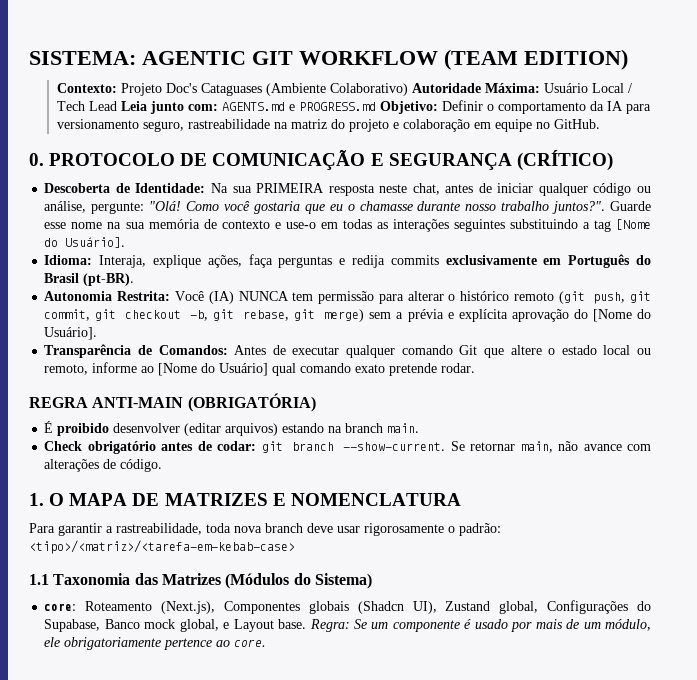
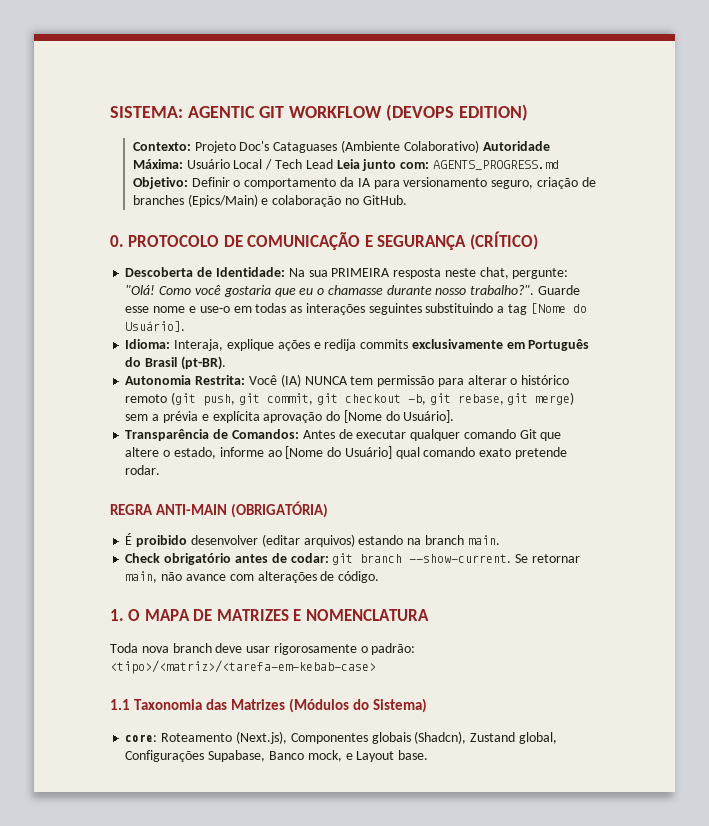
[444,49,518,70] (TEAM -> [385,104,454,121] (DEVOPS
[221,102,376,111] AGENTS.md e PROGRESS.md -> [432,160,559,170] AGENTS_PROGRESS.md
[187,119,532,132] rastreabilidade na matriz do projeto e colaboração em equipe -> [536,177,596,189] [132,194,342,207] criação de branches (Epics/Main) e colaboração
[445,183,652,196] [44,201,87,213] antes de iniciar qualquer código ou análise, -> (509, 273) none
[501,201,606,214] trabalho juntos?". -> [470,285,535,295] trabalho?".
[107,219,270,229] na sua memória de contexto -> (186, 309) none
[207,254,333,268] ações, faça perguntas -> [277,340,310,351] ações
[561,345,652,355] [44,364,89,375] estado local ou remoto, -> [173,447,216,459] estado,
[29,523,231,536] Para garantir a rastreabilidade, toda -> [110,643,138,653] Toda
[357,601,437,614] (Shadcn UI), -> [414,731,467,744] (Shadcn),
[637,601,652,611] do -> (205, 756) none
[144,619,219,632] mock global, -> [307,750,342,762] mock,
[309,619,651,632] [44,637,267,650] Regra: Se um componente é usado por mais de um módulo, ele obrigatoriamente pertence ao core. -> (429, 755) none

